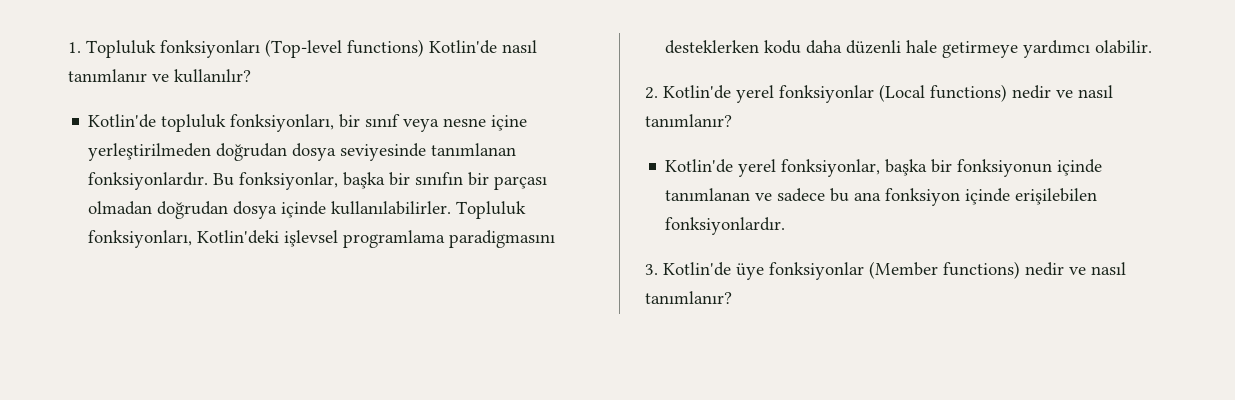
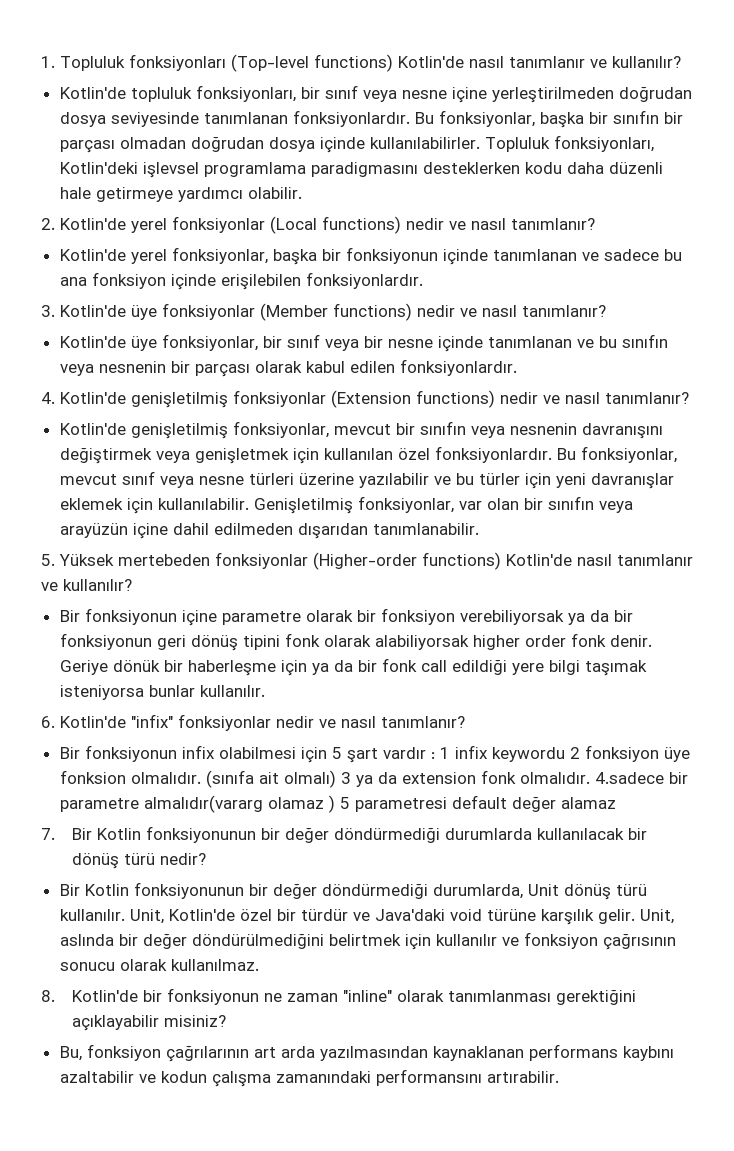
(732, 297) none -> [59,334,668,352] [59,359,517,377] [41,390,689,408] [59,421,663,439] [59,446,677,464] [59,471,674,489] [59,496,633,514] [59,523,479,539] [41,552,693,570] [41,579,132,591] [59,608,633,626] [59,633,652,651] [59,658,647,676] [59,685,265,700] [41,714,465,731] [59,745,690,763] [59,770,688,788] [59,795,616,813] [41,826,648,843] [72,853,207,869] [59,882,647,900] [59,909,674,925] [59,932,676,950] [59,959,259,971] [41,988,637,1005] [72,1015,227,1031] [59,1044,674,1062] [59,1069,559,1087] // Kotlin'de üye fonksiyonlar, bir sınıf veya bir nesne içinde tanımlanan ve bu sınıfın veya nesnenin bir parçası olarak kabul edilen fonksiyonlardır. // 4. Kotlin'de genişletilmiş fonksiyonlar (Extension functions) nedir ve nasıl tanımlanır? // Kotlin'de genişletilmiş fonksiyonlar, mevcut bir sınıfın veya nesnenin davranışını değiştirmek veya genişletmek için kullanılan özel fonksiyonlardır. Bu fonksiyonlar, mevcut sınıf veya nesne türleri üzerine yazılabilir ve bu türler için yeni davranışlar eklemek için kullanılabilir. Genişletilmiş fonksiyonlar, var olan bir sınıfın veya arayüzün içine dahil edilmeden dışarıdan tanımlanabilir. // 5. Yüksek mertebeden fonksiyonlar (Higher-order functions) Kotlin'de nasıl tanımlanır ve kullanılır? // Bir fonksiyonun içine parametre olarak bir fonksiyon verebiliyorsak ya da bir fonksiyonun geri dönüş tipini fonk olarak alabiliyorsak higher order fonk denir. Geriye dönük bir haberleşme için ya da bir fonk call edildiği yere bilgi taşımak isteniyorsa bunlar kullanılır. // 6. Kotlin'de "infix" fonksiyonlar nedir ve nasıl tanımlanır? // Bir fonksiyonun infix olabilmesi için 5 şart vardır : 1 infix keywordu 2 fonksiyon üye fonksion olmalıdır. (sınıfa ait olmalı) 3 ya da extension fonk olmalıdır. 4.sadece bir parametre almalıdır(vararg olamaz ) 5 parametresi default değer alamaz // 7. Bir Kotlin fonksiyonunun bir değer döndürmediği durumlarda kullanılacak bir dönüş türü nedir? // Bir Kotlin fonksiyonunun bir değer döndürmediği durumlarda, Unit dönüş türü kullanılır. Unit, Kotlin'de özel bir türdür ve Java'daki void türüne karşılık gelir. Unit, aslında bir değer döndürülmediğini belirtmek için kullanılır ve fonksiyon çağrısının sonucu olarak kullanılmaz. // 8. Kotlin'de bir fonksiyonun ne zaman "inline" olarak tanımlanması gerektiğini açıklayabilir misiniz? // Bu, fonksiyon çağrılarının art arda yazılmasından kaynaklanan performans kaybını azaltabilir ve kodun çalışma zamanındaki performansını artırabilir.

